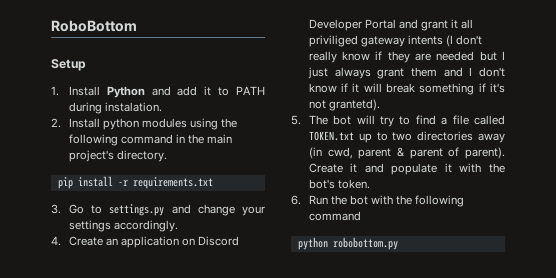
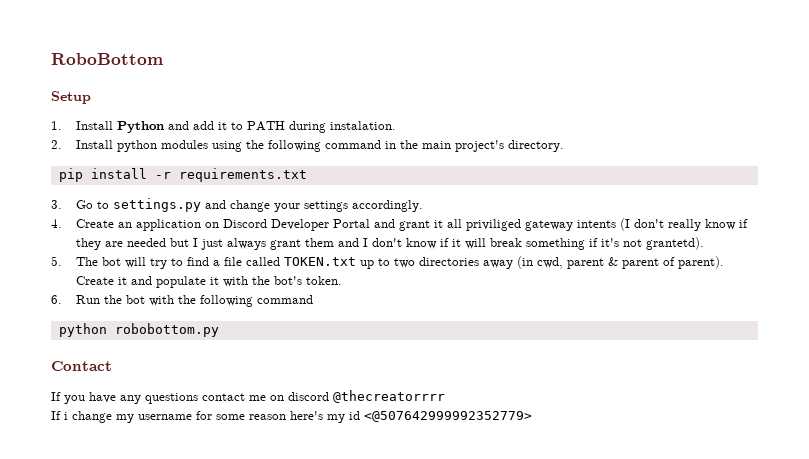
(398, 243) none -> [51,361,112,371] [51,390,445,404] [51,411,532,423] // Contact // If you have any questions contact me on discord @thecreatorrrr // If i change my username for some reason here's my id <@507642999992352779>

